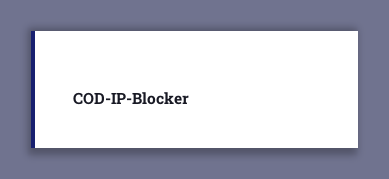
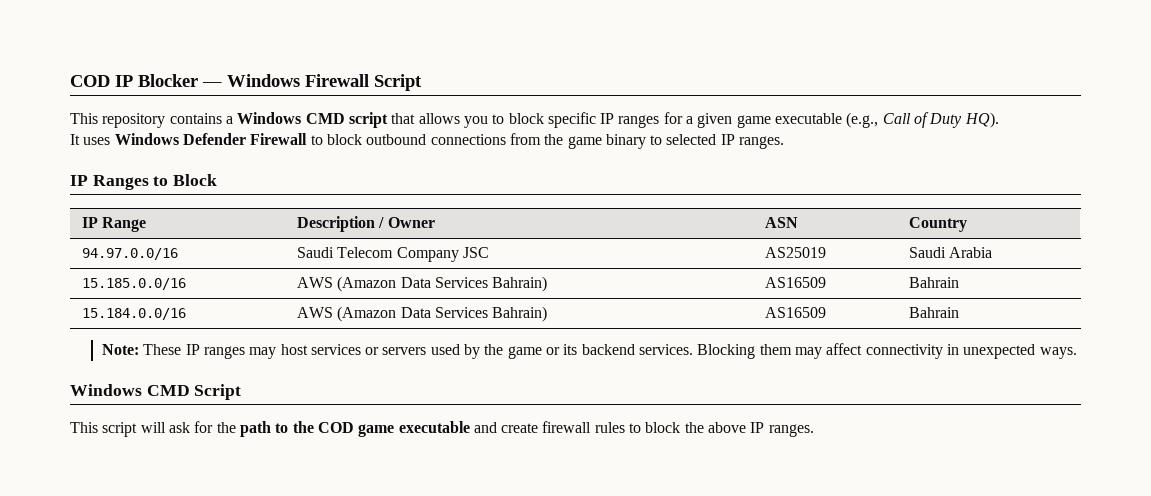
[73,92,189,105] COD-IP-Blocker -> [70,74,422,91] [70,112,999,128] [70,133,785,149] [70,174,218,190] [81,217,147,232] [296,216,435,232] [764,217,798,228] [908,217,967,232] [81,248,178,260] [296,247,489,262] [764,247,826,258] [908,247,993,258] [81,278,186,290] [296,276,548,292] [764,277,826,288] [908,277,959,288] [81,308,186,320] [296,306,548,322] [764,307,826,318] [908,307,959,318] [101,343,1077,359] [70,384,242,400] [70,421,814,437] COD IP Blocker — Windows Firewall Script // This repository contains a Windows CMD script that allows you to block specific IP ranges for a given game executable (e.g., Call of Duty HQ). // It uses Windows Defender Firewall to block outbound connections from the game binary to selected IP ranges. // IP Ranges to Block // IP Range | Description / Owner | ASN | Country // 94.97.0.0/16 | Saudi Telecom Company JSC | AS25019 | Saudi Arabia // 15.185.0.0/16 | AWS (Amazon Data Services Bahrain) | AS16509 | Bahrain // 15.184.0.0/16 | AWS (Amazon Data Services Bahrain) | AS16509 | Bahrain // Note: These IP ranges may host services or servers used by the game or its backend services. Blocking them may affect connectivity in unexpected ways. // Windows CMD Script // This script will ask for the path to the COD game executable and create firewall rules to block the above IP ranges.

